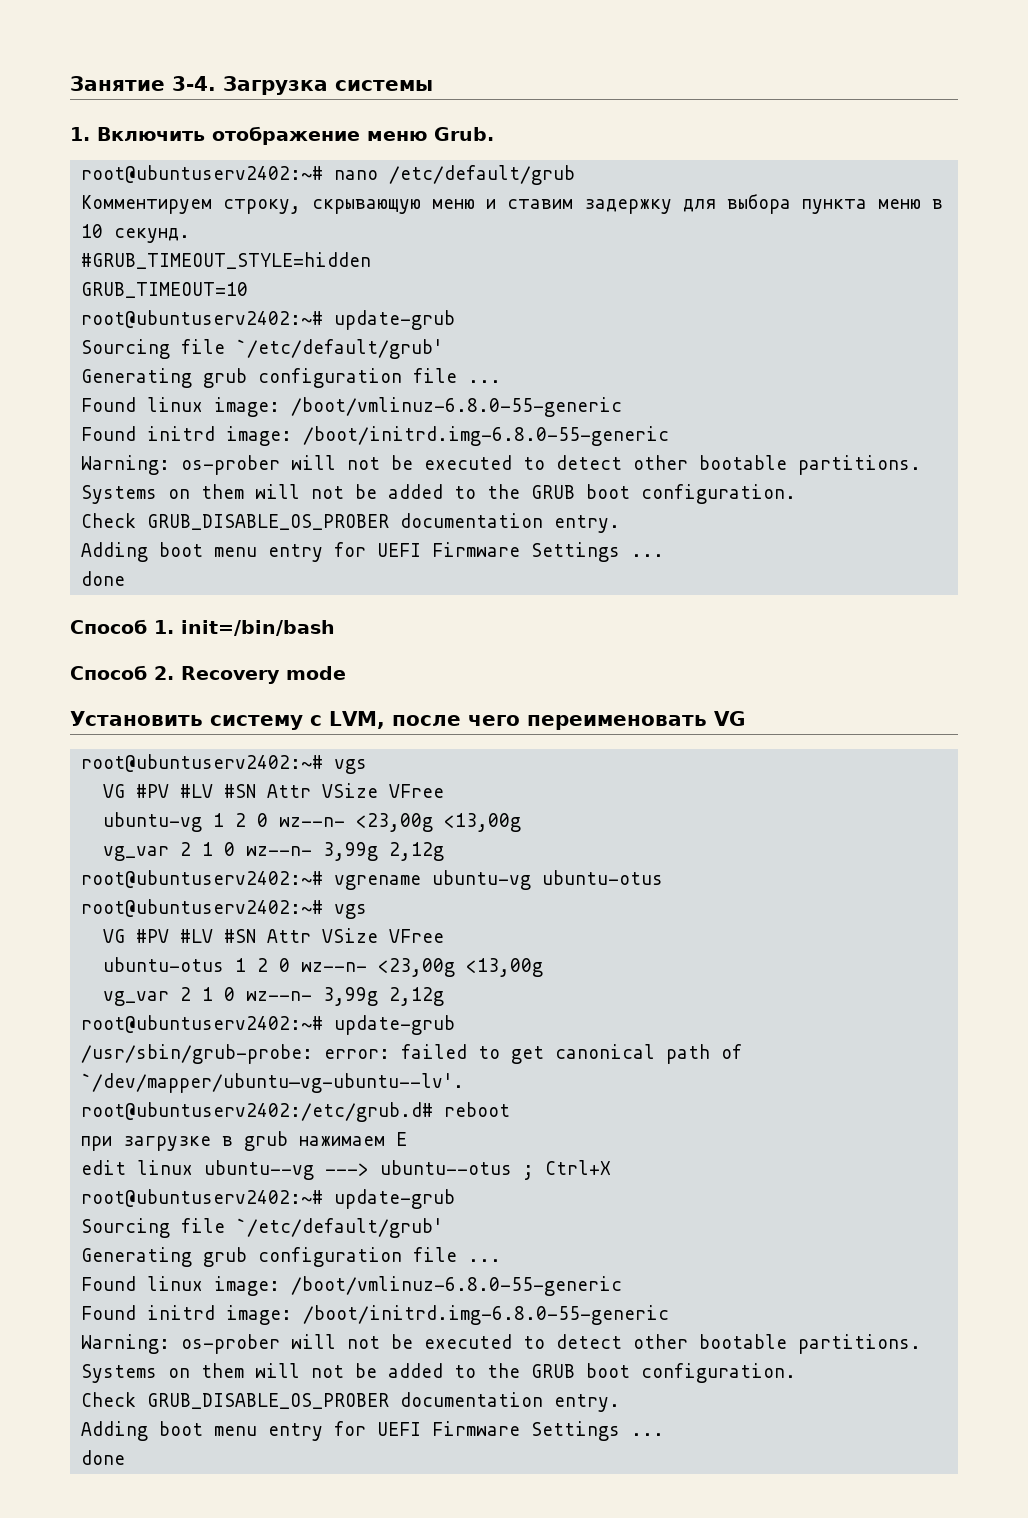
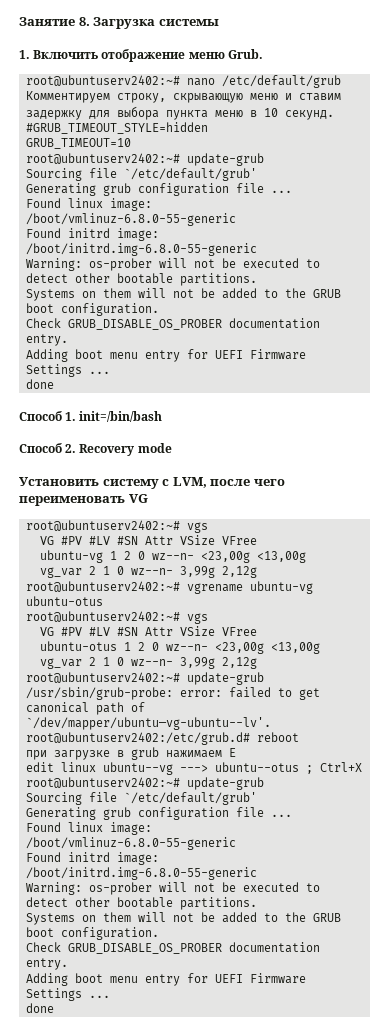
[172,76,216,91] 3-4. -> [78,17,90,26] 8.

